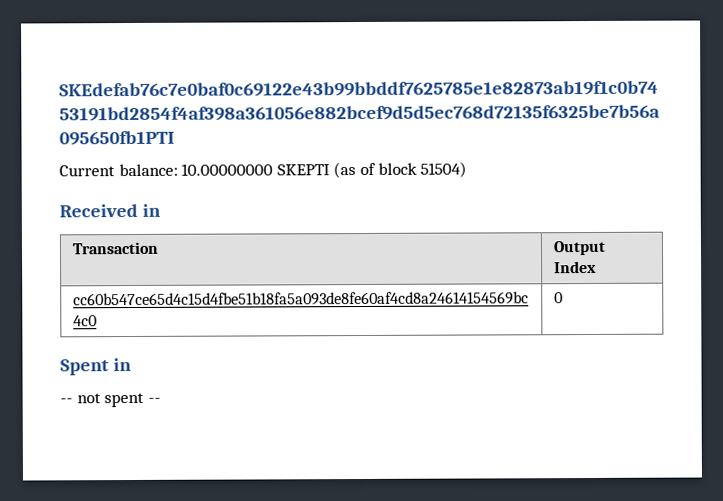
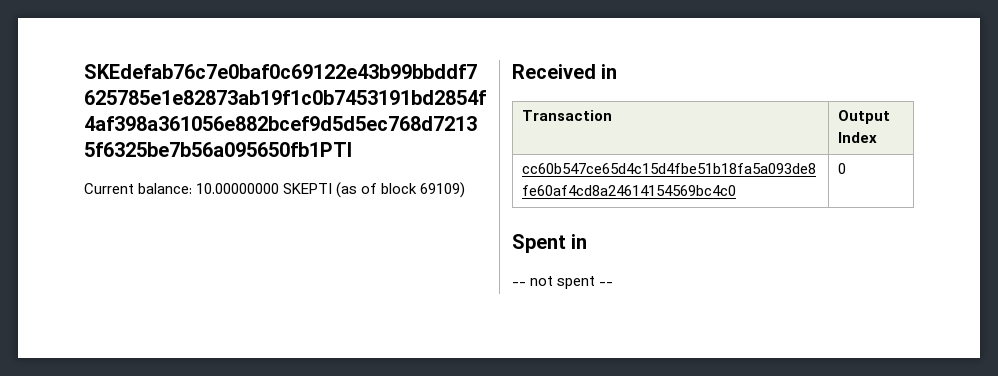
[420,161,468,178] 51504) -> [420,182,466,198] 69109)

